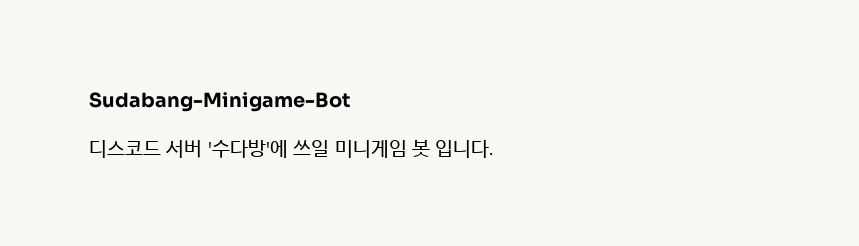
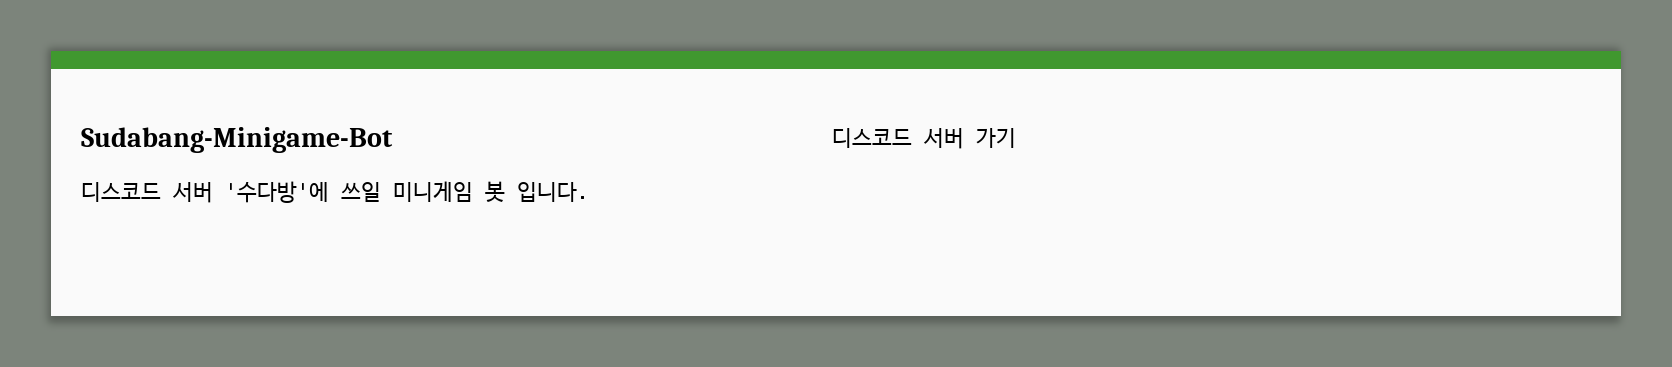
(494, 149) none -> [832,128,1016,149] // 디스코드 서버 가기

